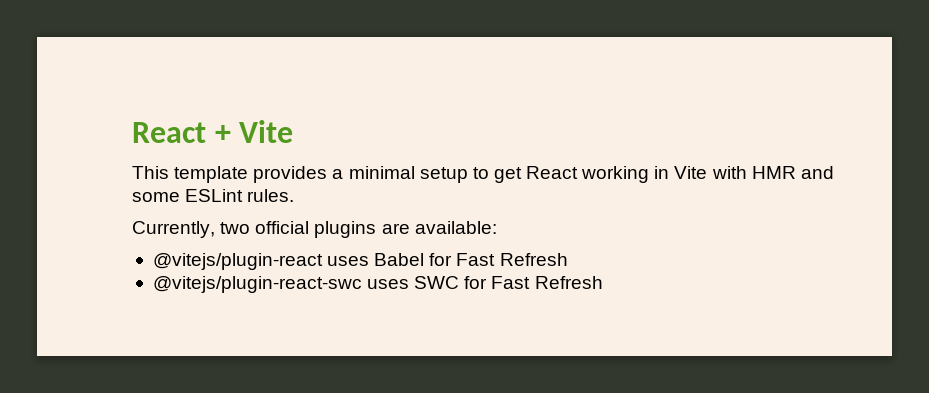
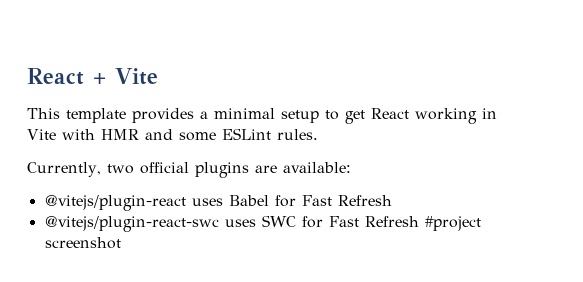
(603, 282) none -> [424,216,481,231] [44,237,121,249] #project screenshot

